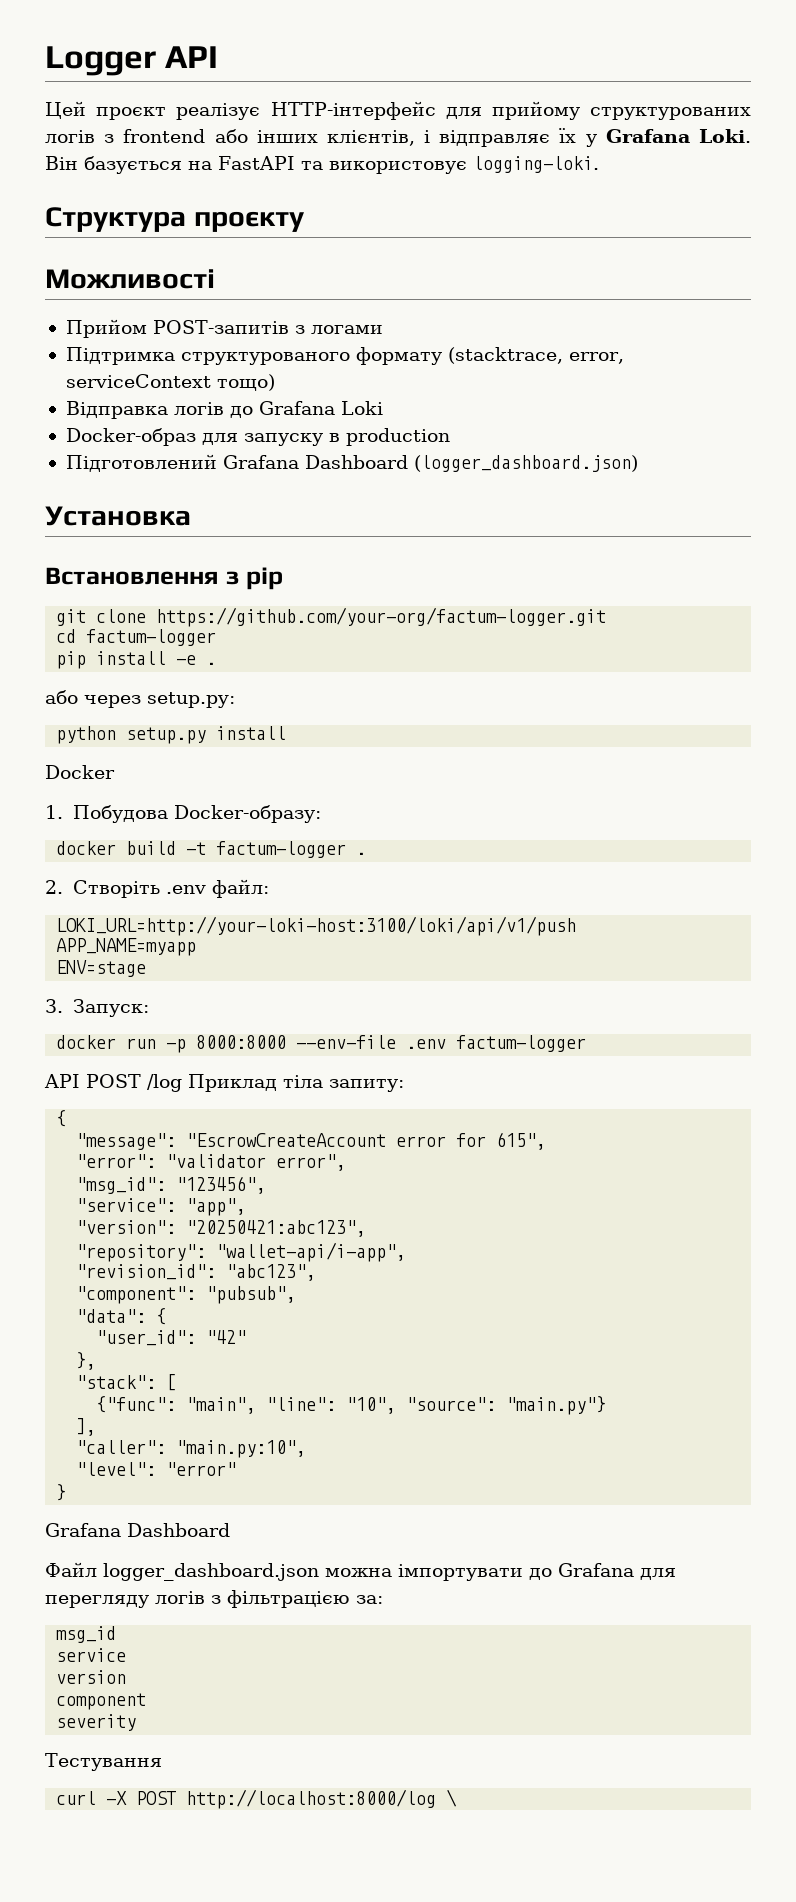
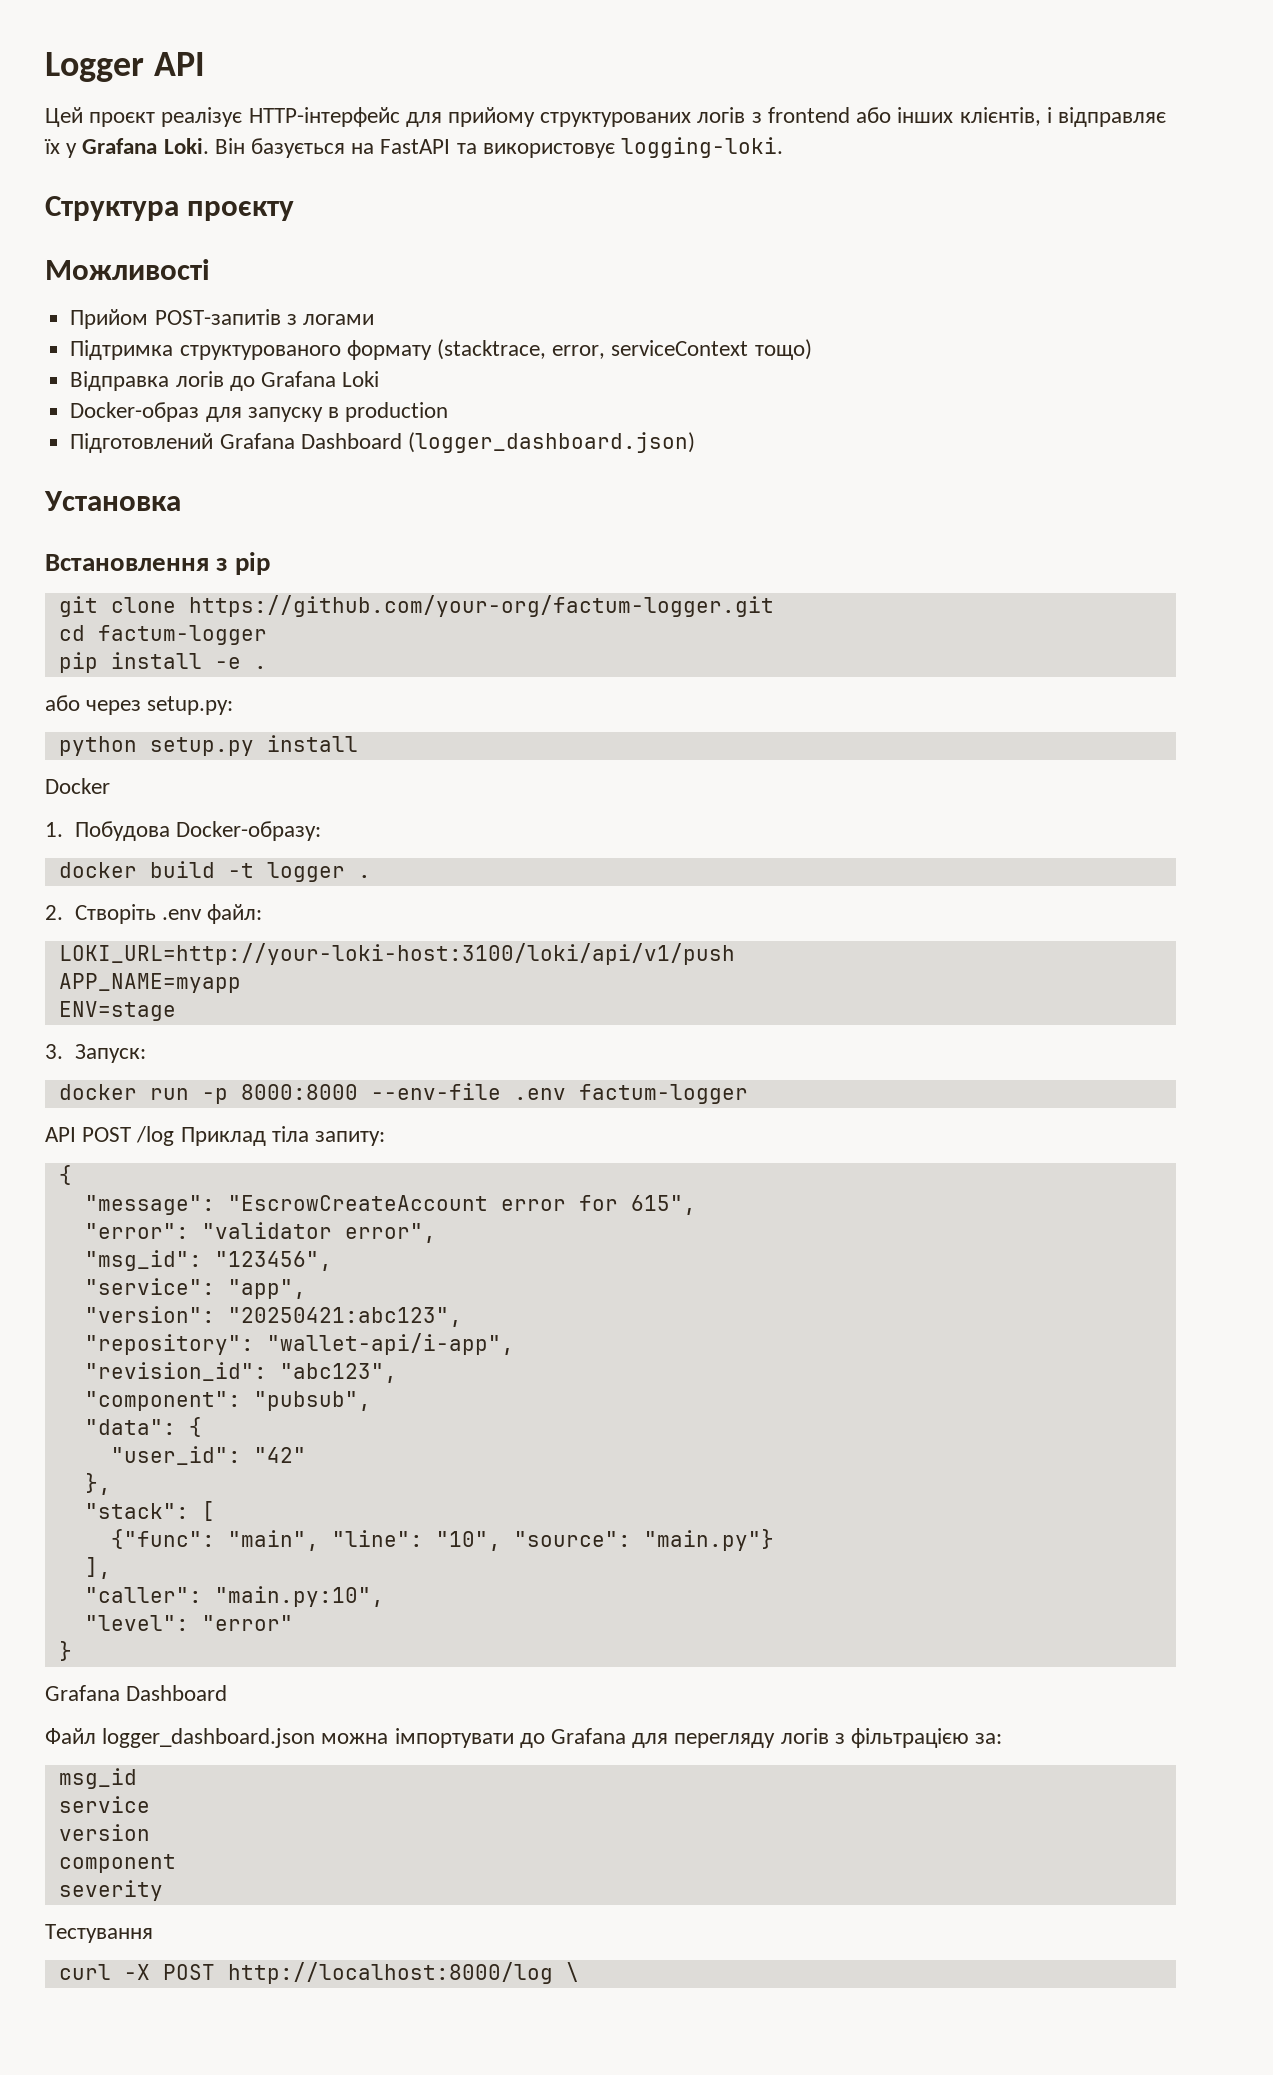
[216,841,347,858] factum-logger -> [266,862,345,882] logger

